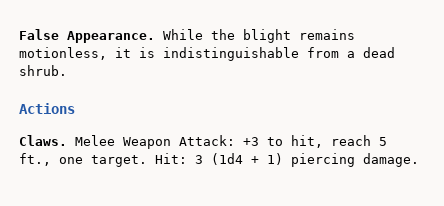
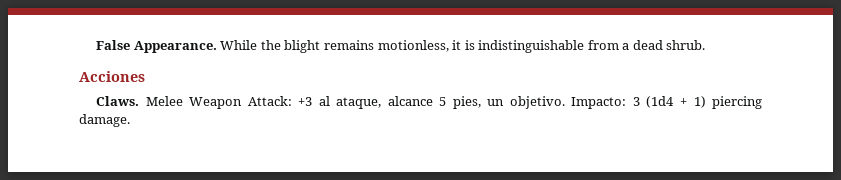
[19,103,75,114] Actions -> [79,71,145,82] Acciones
[267,135,387,148] [19,153,187,167] to hit, reach 5 ft., one target. Hit: -> [318,96,627,109] al ataque, alcance 5 pies, un objetivo. Impacto:

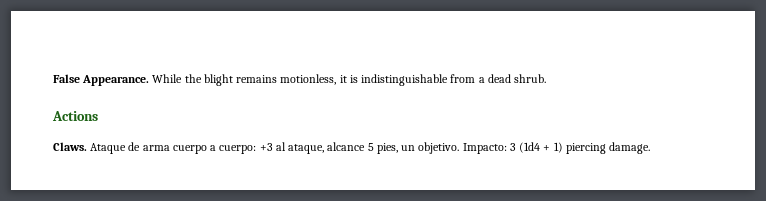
[79,71,145,82] Acciones -> [52,111,98,121] Actions
[145,96,292,109] Melee Weapon Attack: -> [90,142,257,154] Ataque de arma cuerpo a cuerpo:

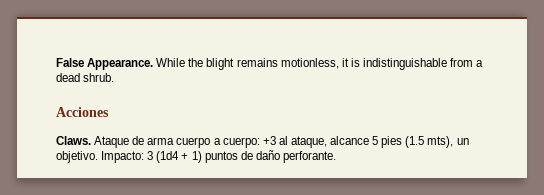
[52,111,98,121] Actions -> [56,107,109,117] Acciones
[376,143,398,154] pies, -> [381,136,454,148] pies (1.5 mts),
[565,142,651,154] piercing damage. -> [204,150,336,163] puntos de daño perforante.

